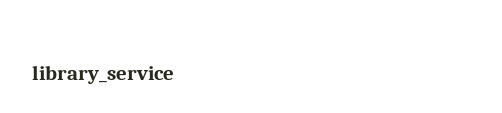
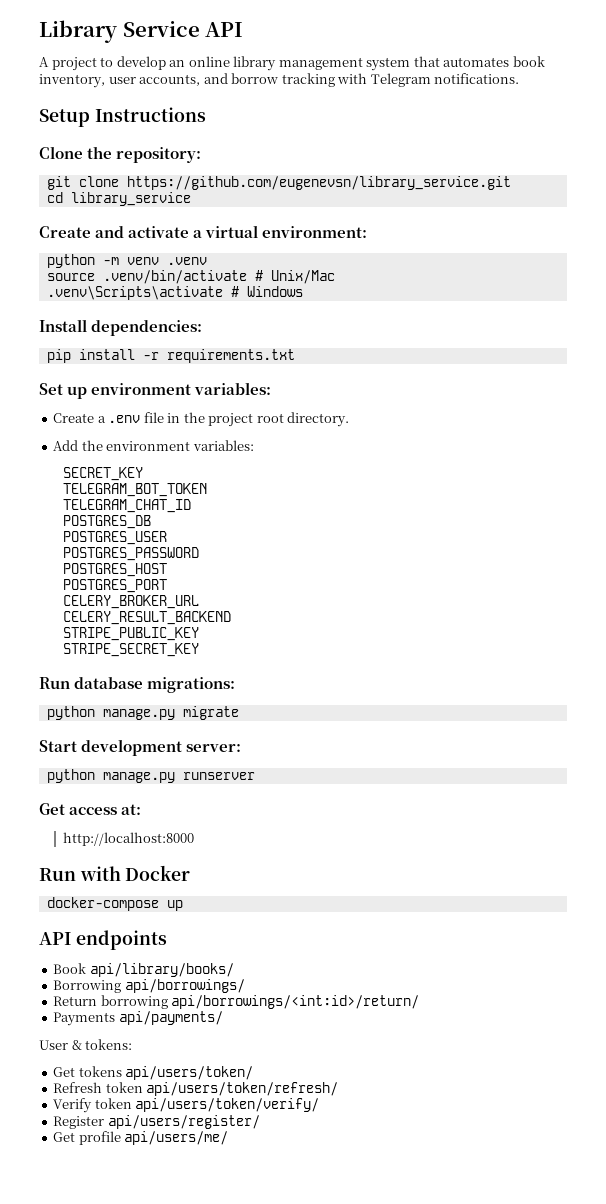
[32,65,174,84] library_service -> [39,20,244,43] [39,56,545,71] [39,73,520,88] [39,107,206,127] [39,146,202,163] [46,176,511,190] [46,192,191,206] [39,225,368,238] [46,254,207,268] [46,270,335,284] [46,286,303,300] [39,319,203,336] [46,349,295,363] [39,382,272,399] [53,412,350,427] [53,440,254,451] [62,467,143,481] [62,483,207,497] [62,499,191,513] [62,515,151,529] [62,531,167,545] [62,547,199,561] [62,563,167,577] [62,579,167,593] [62,595,199,609] [62,611,231,625] [62,627,199,641] [62,643,199,657] [39,677,236,693] [46,706,239,720] [39,739,242,756] [46,769,255,783] [39,803,142,815] [62,832,194,846] [39,865,191,881] [46,897,183,911] [39,930,167,950] [53,963,234,977] [53,979,245,993] [53,995,420,1009] [53,1011,223,1026] [39,1039,133,1050] [53,1066,254,1080] [53,1082,339,1096] [53,1098,320,1113] [53,1115,260,1129] [53,1131,229,1145] Library Service API // A project to develop an online library management system that automates book inventory, user accounts, and borrow tracking with Telegram notifications. // Setup Instructions // Clone the repository: // git clone https://github.com/eugenevsn/library_service.git // cd library_service // Create and activate a virtual environment: // python -m venv .venv // source .venv/bin/activate # Unix/Mac // .venv\Scripts\activate # Windows // Install dependencies: // pip install -r requirements.txt // Set up environment variables: // Create a .env file in the project root directory. // Add the environment variables: // SECRET_KEY // TELEGRAM_BOT_TOKEN // TELEGRAM_CHAT_ID // POSTGRES_DB // POSTGRES_USER // POSTGRES_PASSWORD // POSTGRES_HOST // POSTGRES_PORT // CELERY_BROKER_URL // CELERY_RESULT_BACKEND // STRIPE_PUBLIC_KEY // STRIPE_SECRET_KEY // Run database migrations: // python manage.py migrate // Start development server: // python manage.py runserver // Get access at: // http://localhost:8000 // Run with Docker // docker-compose up // API endpoints // Book api/library/books/ // Borrowing api/borrowings/ // Return borrowing api/borrowings/<int:id>/return/ // Payments api/payments/ // User & tokens: // Get tokens api/users/token/ // Refresh token api/users/token/refresh/ // Verify token api/users/token/verify/ // Register api/users/register/ // Get profile api/users/me/

